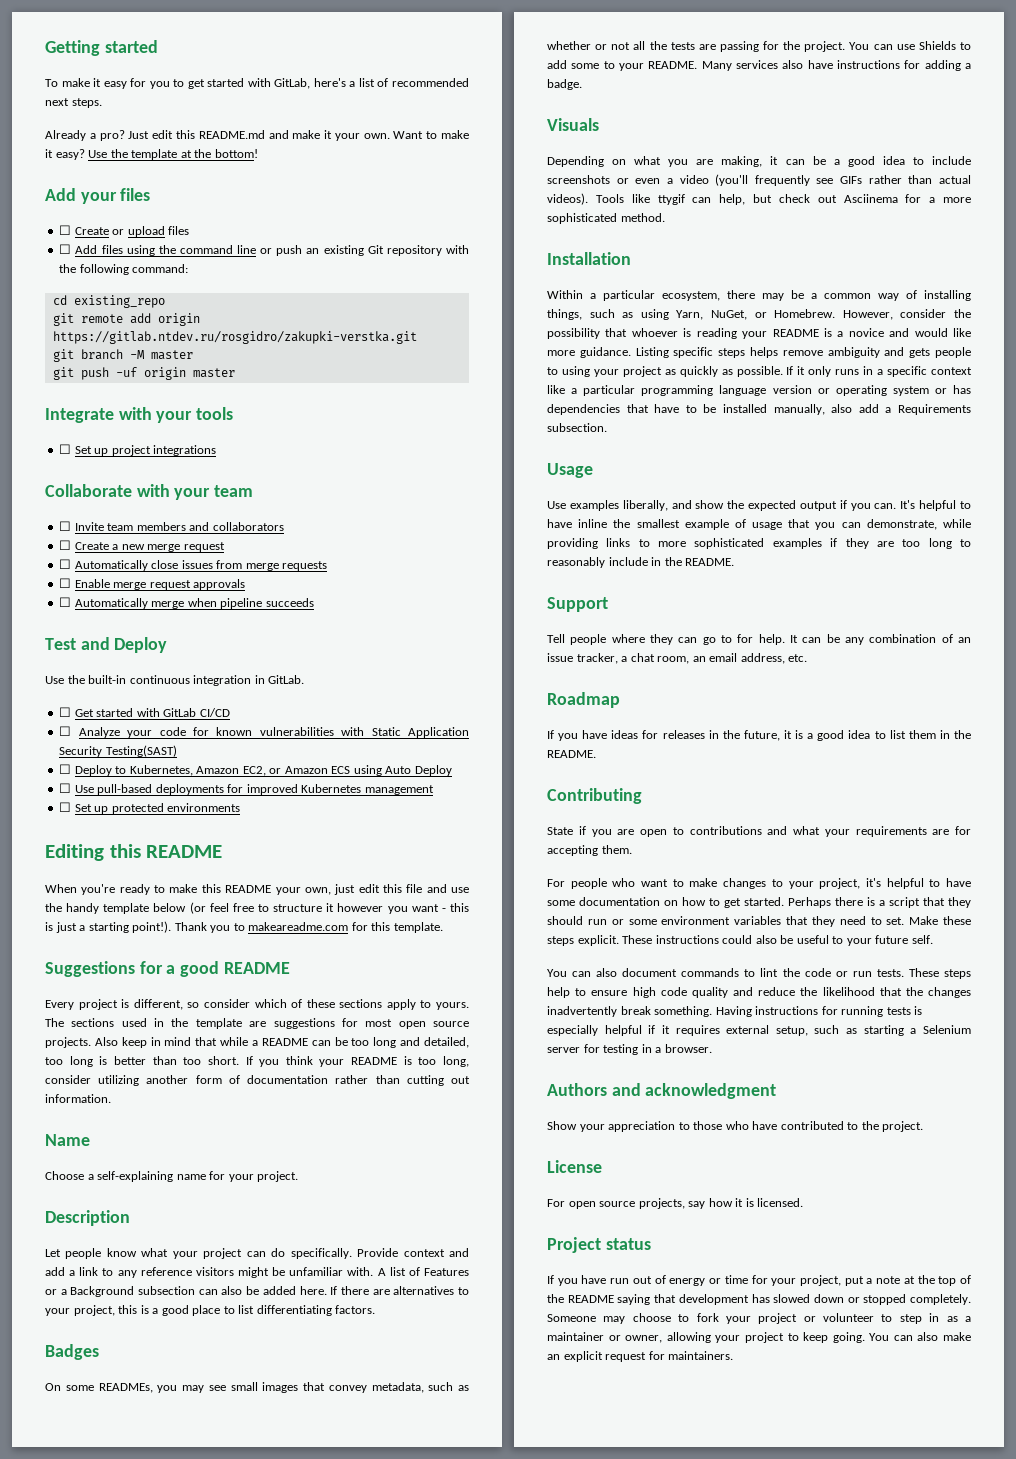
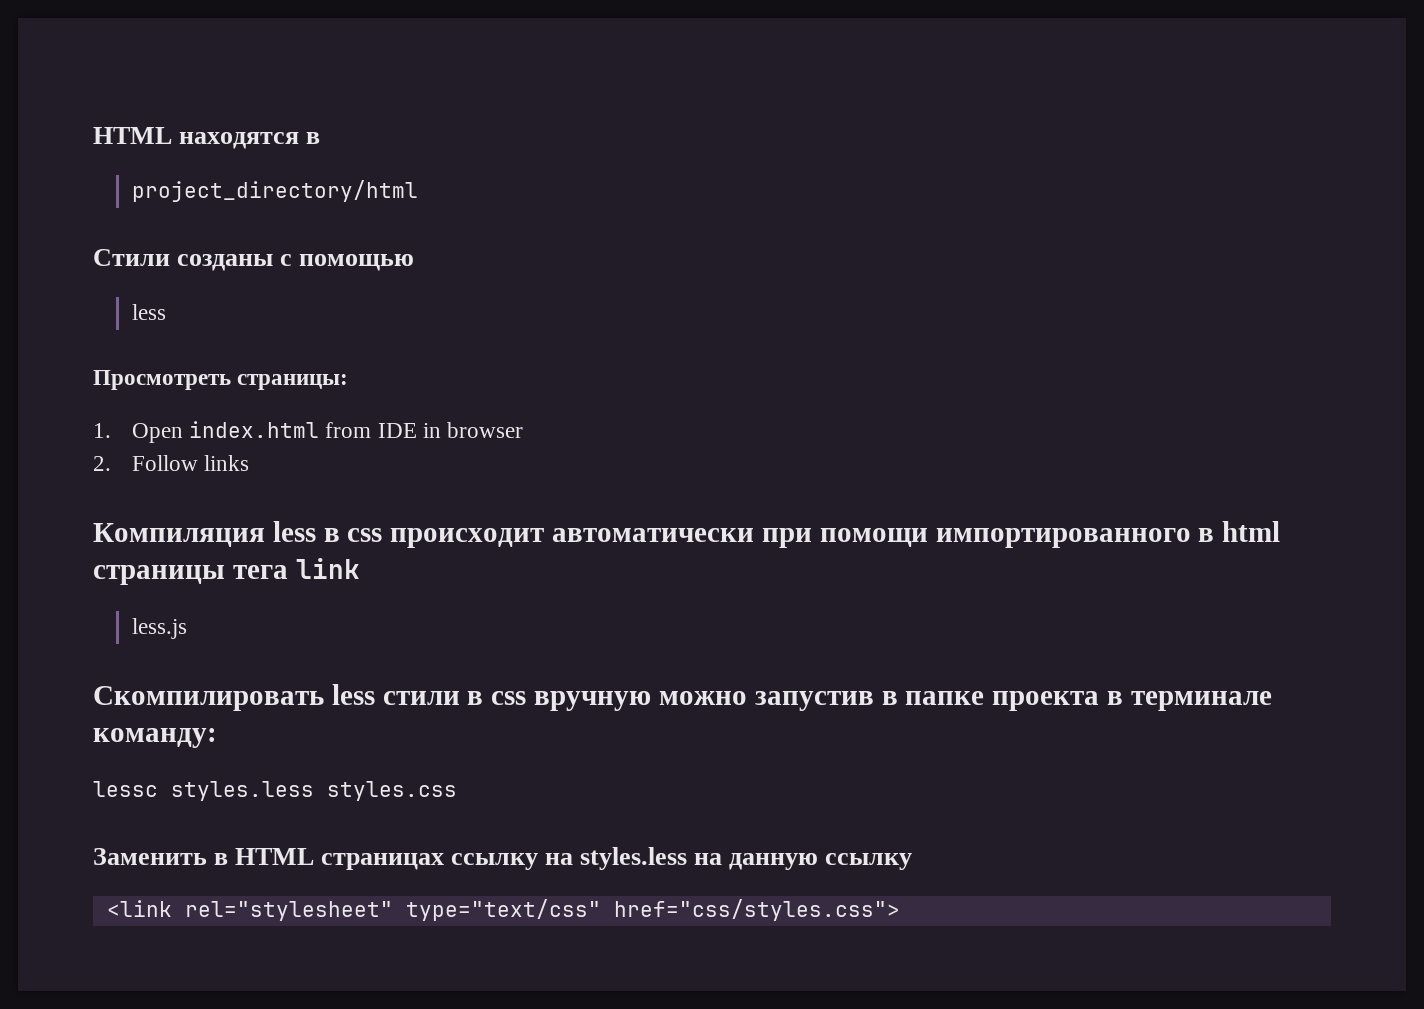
[45,40,158,56] [45,78,469,89] [45,98,102,108] [45,130,469,141] [45,149,258,160] [45,188,151,204] [59,225,190,237] [59,244,469,256] [59,264,189,275] [52,295,165,308] [52,313,200,326] [52,331,417,344] [52,349,193,362] [52,367,235,380] [45,407,234,423] [59,444,217,456] [45,484,254,500] [59,521,284,531] [59,540,225,552] [59,559,328,571] [59,578,246,590] [59,597,314,609] [45,637,168,653] [45,675,305,686] [59,707,230,717] [59,726,469,738] [59,745,177,757] [59,764,452,776] [59,783,434,795] [59,802,241,814] [45,844,223,861] [45,884,469,895] [45,902,470,914] [45,921,443,933] [45,961,290,977] [45,999,469,1010] [45,1018,470,1029] [45,1037,469,1048] [45,1056,470,1067] [45,1075,471,1086] [45,1094,111,1103] [45,1134,90,1146] [45,1171,299,1182] [45,1210,130,1226] [45,1248,469,1259] [45,1267,470,1278] [45,1286,469,1297] [45,1305,376,1316] [45,1344,99,1360] [45,1382,469,1393] [547,41,971,52] [547,60,971,71] [547,79,582,90] [547,118,599,131] [547,156,971,167] [547,174,971,186] [547,193,971,205] [547,213,665,224] [547,252,631,265] [547,290,971,301] [547,309,971,320] [547,328,971,339] [547,347,971,358] [547,366,972,377] [547,385,972,396] [547,404,971,415] [547,423,607,432] [547,463,593,478] [547,500,972,511] [547,519,971,530] [547,538,971,549] [547,557,735,568] [547,597,608,612] [547,634,971,645] [547,653,808,664] [547,692,620,708] [547,730,971,741] [547,750,596,758] [547,788,642,804] [547,826,971,837] [547,845,632,856] [547,878,971,889] [547,897,971,908] [547,916,971,927] [547,935,933,946] [547,968,971,979] [547,987,971,998] [547,1006,923,1017] [547,1025,971,1036] [547,1044,712,1055] [547,1083,777,1099] [547,1121,924,1132] [547,1160,602,1173] [547,1198,804,1209] [547,1237,651,1253] [547,1275,971,1286] [547,1294,971,1305] [547,1313,971,1324] [547,1332,971,1343] [547,1351,734,1362] Getting started // To make it easy for you to get started with GitLab, here's a list of recommended next steps. // Already a pro? Just edit this README.md and make it your own. Want to make it easy? Use the template at the bottom! // Add your files // ☐ Create or upload files // ☐ Add files using the command line or push an existing Git repository with the following command: // cd existing_repo // git remote add origin https://gitlab.ntdev.ru/rosgidro/zakupki-verstka.git // git branch -M master // git push -uf origin master // Integrate with your tools // ☐ Set up project integrations // Collaborate with your team // ☐ Invite team members and collaborators // ☐ Create a new merge request // ☐ Automatically close issues from merge requests // ☐ Enable merge request approvals // ☐ Automatically merge when pipeline succeeds // Test and Deploy // Use the built-in continuous integration in GitLab. // ☐ Get started with GitLab CI/CD // ☐ Analyze your code for known vulnerabilities with Static Application Security Testing(SAST) // ☐ Deploy to Kubernetes, Amazon EC2, or Amazon ECS using Auto Deploy // ☐ Use pull-based deployments for improved Kubernetes management // ☐ Set up protected environments // Editing this README // When you're ready to make this README your own, just edit this file and use the handy template below (or feel free to structure it however you want - this is just a starting point!). Thank you to makeareadme.com for this template. // Suggestions for a good README // Every project is different, so consider which of these sections apply to yours. The sections used in the template are suggestions for most open source projects. Also keep in mind that while a README can be too long and detailed, too long is better than too short. If you think your README is too long, consider utilizing another form of documentation rather than cutting out information. // Name // Choose a self-explaining name for your project. // Description // Let people know what your project can do specifically. Provide context and add a link to any reference visitors might be unfamiliar with. A list of Features or a Background subsection can also be added here. If there are alternatives to your project, this is a good place to list differentiating factors. // Badges // On some READMEs, you may see small images that convey metadata, such as whether or not all the tests are passing for the project. You can use Shields to add some to your README. Many services also have instructions for adding a badge. // Visuals // Depending on what you are making, it can be a good idea to include screenshots or even a video (you'll frequently see GIFs rather than actual videos). Tools like ttygif can help, but check out Asciinema for a more sophisticated method. // Installation // Within a particular ecosystem, there may be a common way of installing things, such as using Yarn, NuGet, or Homebrew. However, consider the possibility that whoever is reading your README is a novice and would like more guidance. Listing specific steps helps remove ambiguity and gets people to using your project as quickly as possible. If it only runs in a specific context like a particular programming language version or operating system or has dependencies that have to be installed manually, also add a Requirements subsection. // Usage // Use examples liberally, and show the expected output if you can. It's helpful to have inline the smallest example of usage that you can demonstrate, while providing links to more sophisticated examples if they are too long to reasonably include in the README. // Support // Tell people where they can go to for help. It can be any combination of an issue tracker, a chat room, an email address, etc. // Roadmap // If you have ideas for releases in the future, it is a good idea to list them in the README. // Contributing // State if you are open to contributions and what your requirements are for accepting them. // For people who want to make changes to your project, it's helpful to have some documentation on how to get started. Perhaps there is a script that they should run or some environment variables that they need to set. Make these steps explicit. These instructions could also be useful to your future self. // You can also document commands to lint the code or run tests. These steps help to ensure high code quality and reduce the likelihood that the changes inadvertently break something. Having instructions for running tests is especially helpful if it requires external setup, such as starting a Selenium server for testing in a browser. // Authors and acknowledgment // Show your appreciation to those who have contributed to the project. // License // For open source projects, say how it is licensed. // Project status // If you have run out of energy or time for your project, put a note at the top of the README saying that development has slowed down or stopped completely. Someone may choose to fork your project or volunteer to step in as a maintainer or owner, allowing your project to keep going. You can also make an explicit request for maintainers. -> [93,127,321,149] [131,180,418,202] [93,249,415,271] [131,304,166,320] [93,370,349,390] [93,421,524,443] [93,455,250,471] [93,521,1281,548] [93,558,360,585] [131,618,187,639] [93,684,1272,711] [93,728,217,748] [93,781,457,801] [93,847,913,870] [106,899,900,921] HTML находятся в // project_directory/html // Стили созданы с помощью // less // Просмотреть страницы: // 1. Open index.html from IDE in browser // 2. Follow links // Компиляция less в css происходит автоматически при помощи импортированного в html страницы тега link // less.js // Скомпилировать less стили в css вручную можно запустив в папке проекта в терминале команду: // lessc styles.less styles.css // Заменить в HTML страницах ссылку на styles.less на данную ссылку // <link rel="stylesheet" type="text/css" href="css/styles.css">

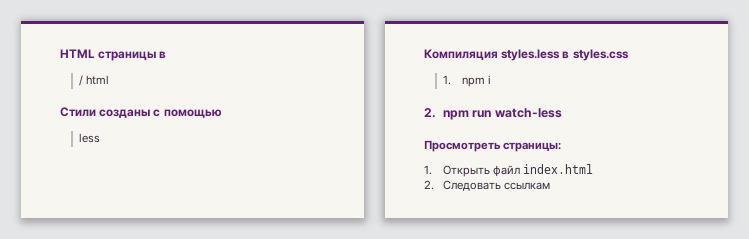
[93,127,300,149] HTML находятся -> [60,49,157,61] HTML страницы
[131,180,418,202] project_directory/html -> [79,75,110,86] / html
(166, 312) none -> [424,49,629,61] [443,75,492,87] [424,108,562,120] // Компиляция styles.less в styles.css // 1. npm i // 2. npm run watch-less
[131,423,183,443] Open -> [443,165,521,177] Открыть файл
[325,422,524,438] [93,455,250,471] [93,521,1281,548] [93,558,360,585] [131,618,187,639] [93,684,1272,711] [93,728,217,748] [93,781,457,801] [93,847,913,870] [106,899,900,921] from IDE in browser // 2. Follow links // Компиляция less в css происходит автоматически при помощи импортированного в html страницы тега link // less.js // Скомпилировать less стили в css вручную можно запустив в папке проекта в терминале команду: // lessc styles.less styles.css // Заменить в HTML страницах ссылку на styles.less на данную ссылку // <link rel="stylesheet" type="text/css" href="css/styles.css"> -> [424,180,551,191] // 2. Следовать ссылкам

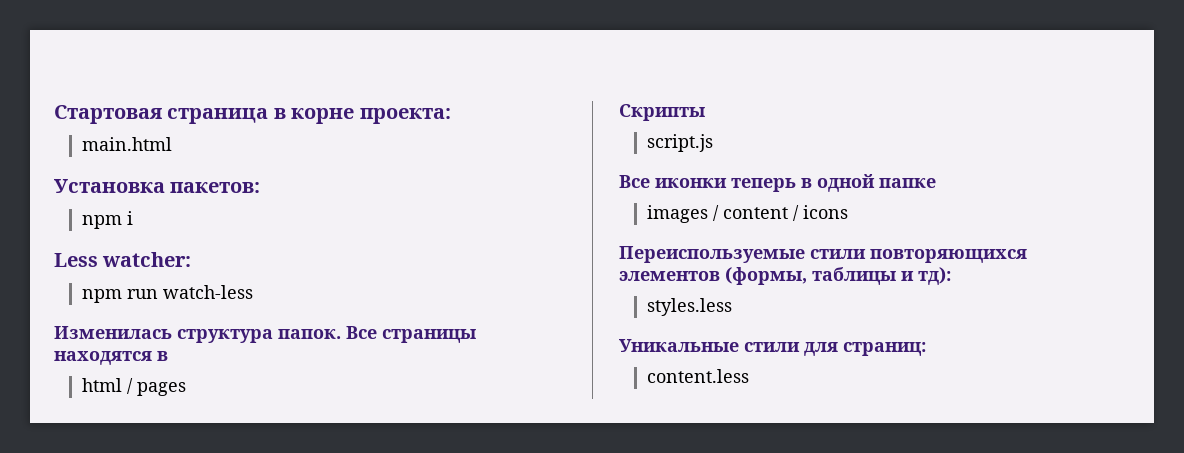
[60,49,167,61] [79,75,110,86] [60,107,222,118] [79,133,101,143] [424,49,629,61] [443,75,452,85] HTML страницы в // / html // Стили созданы с помощью // less // Компиляция styles.less в styles.css // 1. -> [54,105,451,124] [81,137,172,151] [54,179,261,193] Стартовая страница в корне проекта: // main.html // Установка пакетов: //
[424,108,436,118] 2. -> [54,252,192,267] Less watcher: //
[424,140,562,152] [424,164,594,177] [424,180,551,191] Просмотреть страницы: // 1. Открыть файл index.html // 2. Следовать ссылкам -> [54,326,476,343] [54,351,168,365] [81,378,186,396] [619,104,705,121] [646,134,713,152] [619,174,936,192] [646,205,848,223] [619,246,1027,263] [619,267,951,285] [646,298,732,316] [619,339,926,356] [646,369,749,383] Изменилась структура папок. Все страницы находятся в // html / pages // Скрипты // script.js // Все иконки теперь в одной папке // images / content / icons // Переиспользуемые стили повторяющихся элементов (формы, таблицы и тд): // styles.less // Уникальные стили для страниц: // content.less

